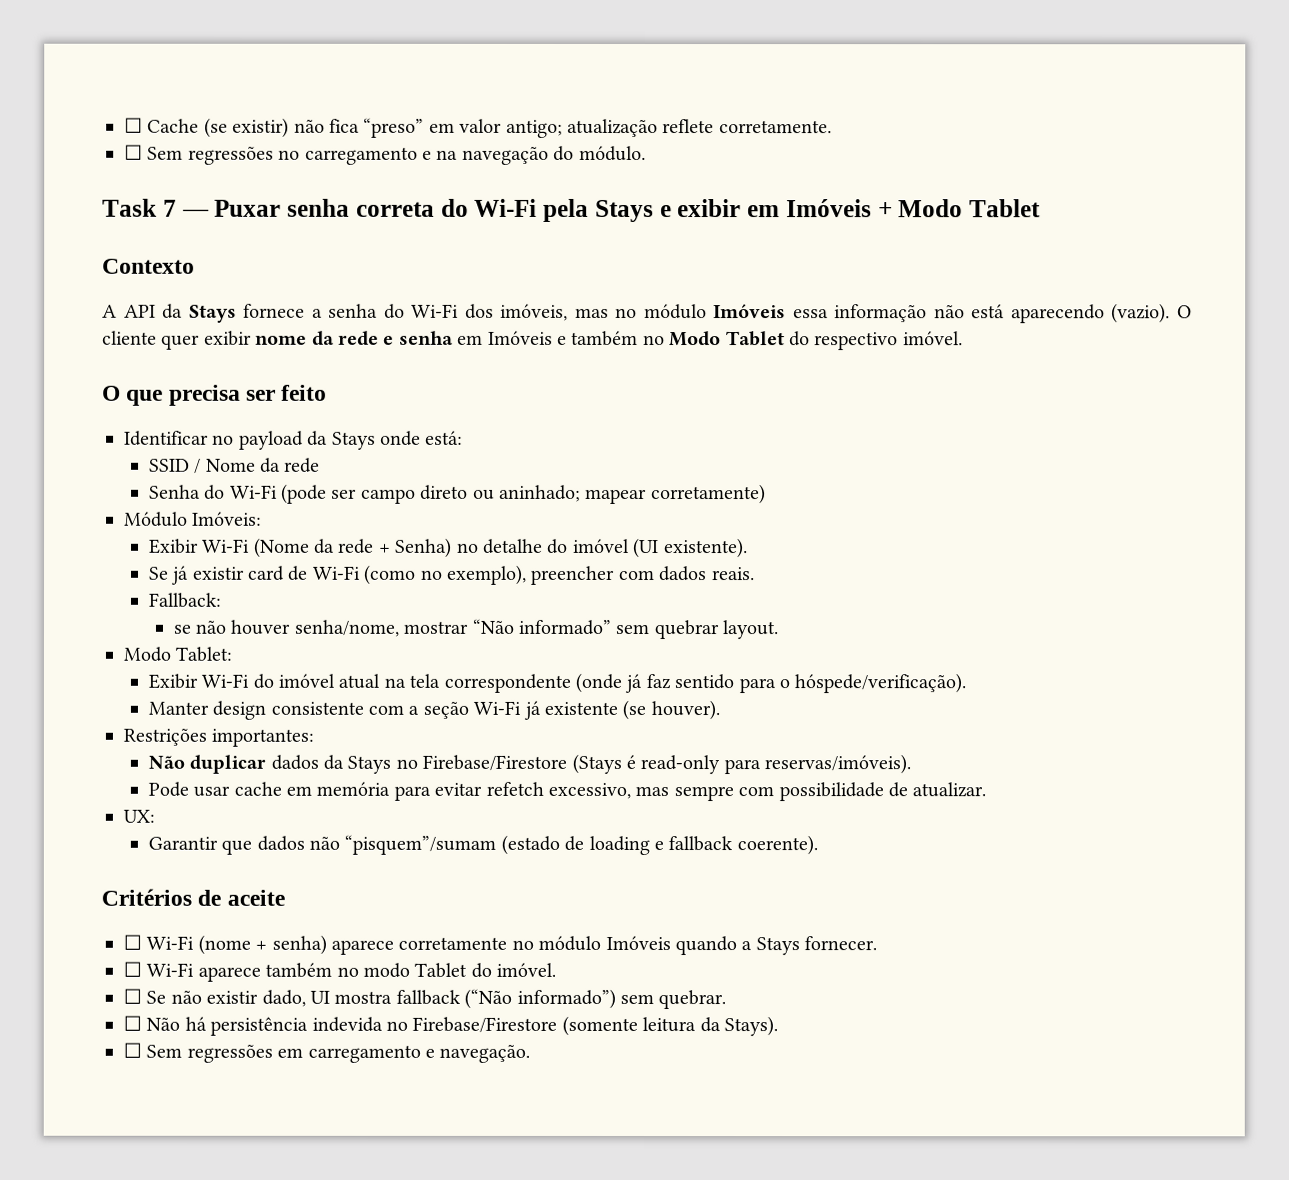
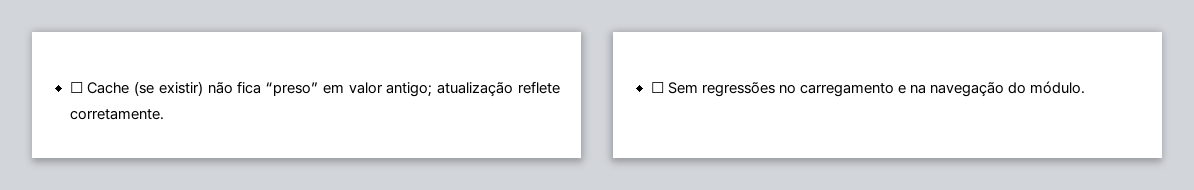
[102,198,1041,223] [102,258,195,274] [102,303,1192,324] [102,330,963,351] [102,384,328,406] [124,430,464,450] [148,457,321,474] [148,483,766,505] [124,511,263,527] [148,537,748,559] [148,564,755,585] [147,592,221,608] [172,618,779,640] [123,646,233,662] [147,672,967,694] [147,699,720,721] [123,727,315,747] [147,753,912,775] [147,781,987,802] [123,809,155,823] [147,834,818,856] [101,888,285,906] [123,934,878,956] [123,961,557,982] [123,988,727,1010] [123,1015,778,1037] [123,1042,531,1063] // Task 7 — Puxar senha correta do Wi-Fi pela Stays e exibir em Imóveis + Modo Tablet // Contexto // A API da Stays fornece a senha do Wi-Fi dos imóveis, mas no módulo Imóveis essa informação não está aparecendo (vazio). O cliente quer exibir nome da rede e senha em Imóveis e também no Modo Tablet do respectivo imóvel. // O que precisa ser feito // Identificar no payload da Stays onde está: // SSID / Nome da rede // Senha do Wi-Fi (pode ser campo direto ou aninhado; mapear corretamente) // Módulo Imóveis: // Exibir Wi-Fi (Nome da rede + Senha) no detalhe do imóvel (UI existente). // Se já existir card de Wi-Fi (como no exemplo), preencher com dados reais. // Fallback: // se não houver senha/nome, mostrar “Não informado” sem quebrar layout. // Modo Tablet: // Exibir Wi-Fi do imóvel atual na tela correspondente (onde já faz sentido para o hóspede/verificação). // Manter design consistente com a seção Wi-Fi já existente (se houver). // Restrições importantes: // Não duplicar dados da Stays no Firebase/Firestore (Stays é read-only para reservas/imóveis). // Pode usar cache em memória para evitar refetch excessivo, mas sempre com possibilidade de atualizar. // UX: // Garantir que dados não “pisquem”/sumam (estado de loading e fallback coerente). // Critérios de aceite // ☐ Wi-Fi (nome + senha) aparece corretamente no módulo Imóveis quando a Stays fornecer. // ☐ Wi-Fi aparece também no modo Tablet do imóvel. // ☐ Se não existir dado, UI mostra fallback (“Não informado”) sem quebrar. // ☐ Não há persistência indevida no Firebase/Firestore (somente leitura da Stays). // ☐ Sem regressões em carregamento e navegação. -> (1085, 87) none

